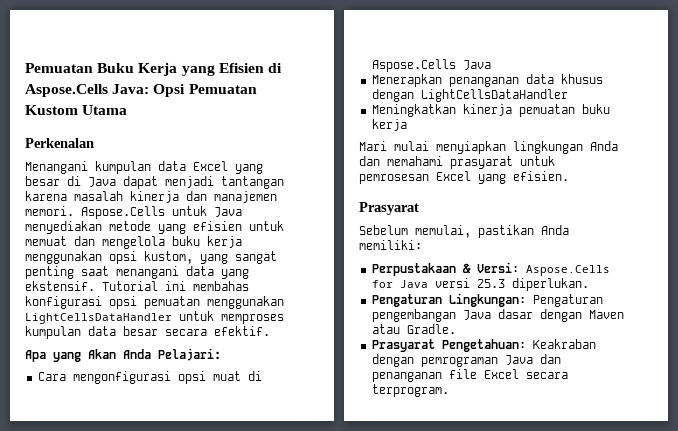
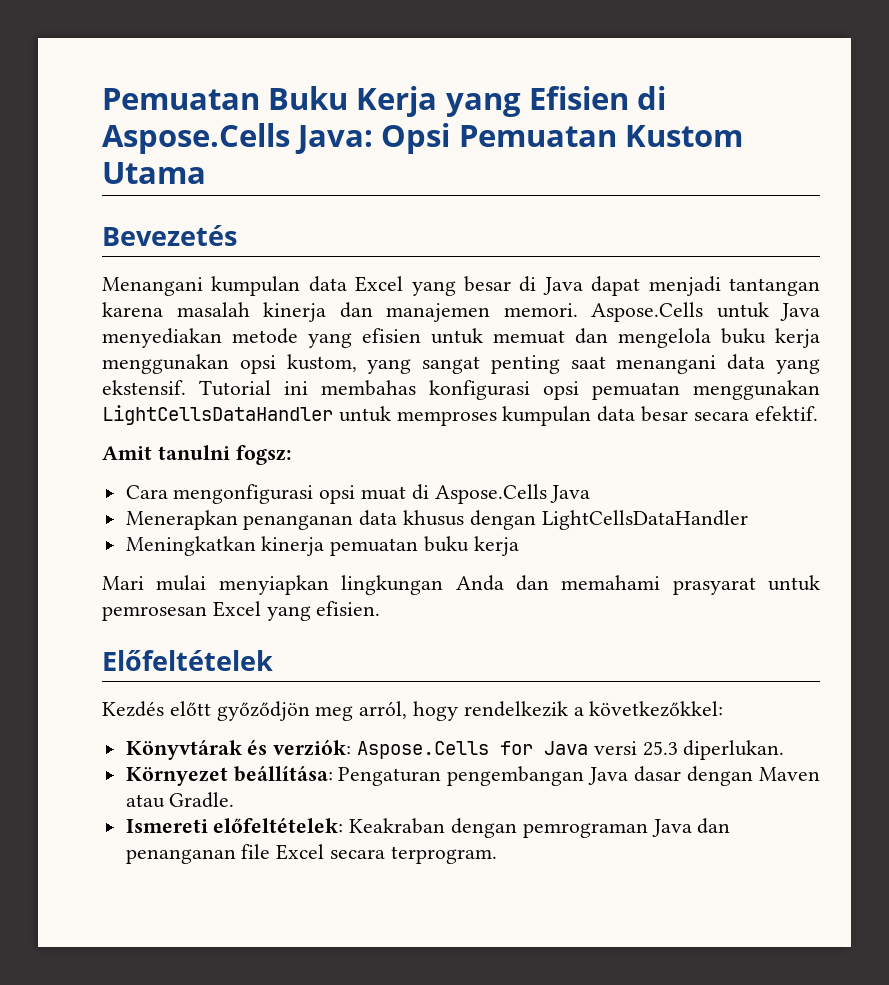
[25,138,94,148] Perkenalan -> [102,225,237,246] Bevezetés
[25,348,221,362] Apa yang Akan Anda Pelajari: -> [102,445,292,465] Amit tanulni fogsz:
[359,202,419,215] [359,225,569,238] [359,240,422,250] [371,262,519,276] Prasyarat // Sebelum memulai, pastikan Anda memiliki: // Perpustakaan & Versi: -> [102,650,273,671] [102,701,724,721] [125,740,352,760] Előfeltételek // Kezdés előtt győződjön meg arról, hogy rendelkezik a következőkkel: // Könyvtárak és verziók:
[371,293,526,307] Pengaturan Lingkungan: -> [125,766,333,786] Környezet beállítása:
[371,339,526,352] Prasyarat Pengetahuan: -> [125,818,344,833] Ismereti előfeltételek:

